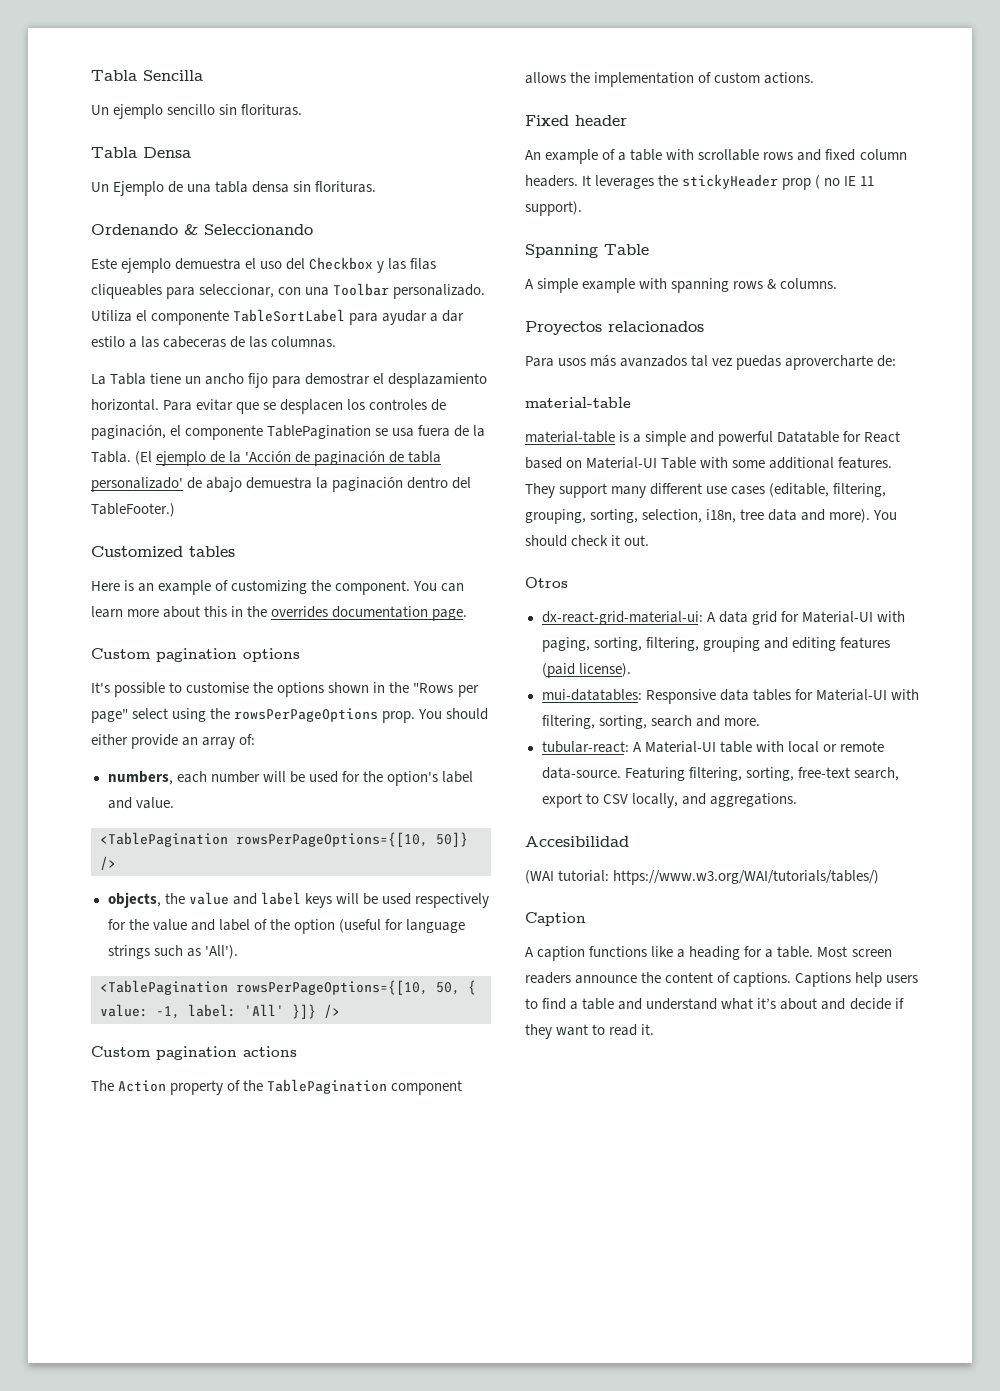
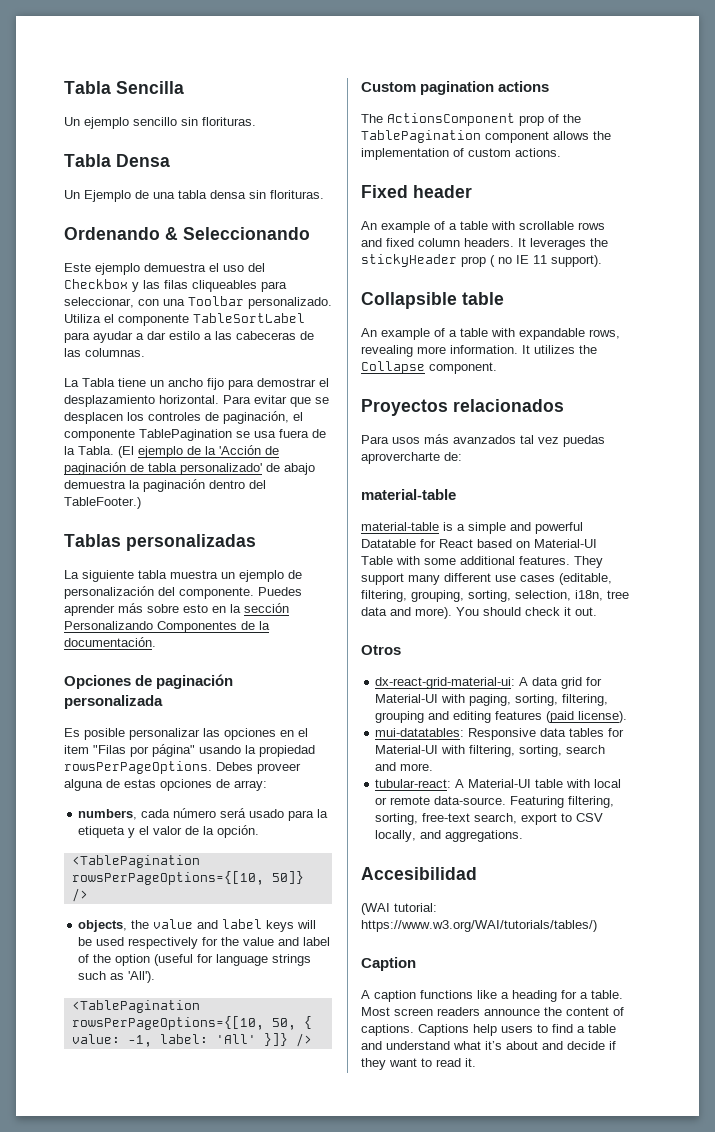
[91,546,235,558] [91,580,465,595] [91,606,468,621] [91,648,300,662] [91,682,479,697] [91,708,489,723] [91,734,256,749] [107,771,473,786] [107,797,174,809] Customized tables // Here is an example of customizing the component. You can learn more about this in the overrides documentation page. // Custom pagination options // It's possible to customise the options shown in the "Rows per page" select using the rowsPerPageOptions prop. You should either provide an array of: // numbers, each number will be used for the option's label and value. -> [64,534,256,551] [64,570,302,582] [64,586,302,599] [64,603,289,616] [64,621,270,633] [64,637,156,647] [64,674,234,689] [64,695,163,709] [64,728,308,740] [64,744,315,757] [64,761,301,774] [64,779,267,791] [78,808,329,821] [78,825,260,838] Tablas personalizadas // La siguiente tabla muestra un ejemplo de personalización del componente. Puedes aprender más sobre esto en la sección Personalizando Componentes de la documentación. // Opciones de paginación personalizada // Es posible personalizar las opciones en el item "Filas por página" usando la propiedad rowsPerPageOptions. Debes proveer alguna de estas opciones de array: // numbers, cada número será usado para la etiqueta y el valor de la opción.
[118,1080,224,1095] Action property -> [387,113,544,126] ActionsComponent prop
[525,244,649,258] [525,278,838,293] Spanning Table // A simple example with spanning rows & columns. -> [361,292,504,309] [361,328,620,340] [361,345,597,357] [361,361,497,374] Collapsible table // An example of a table with expandable rows, revealing more information. It utilizes the Collapse component.

